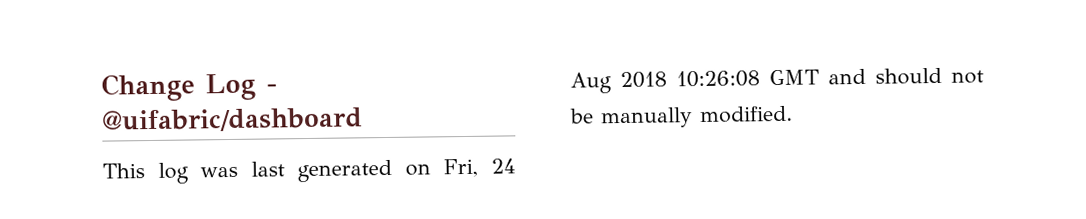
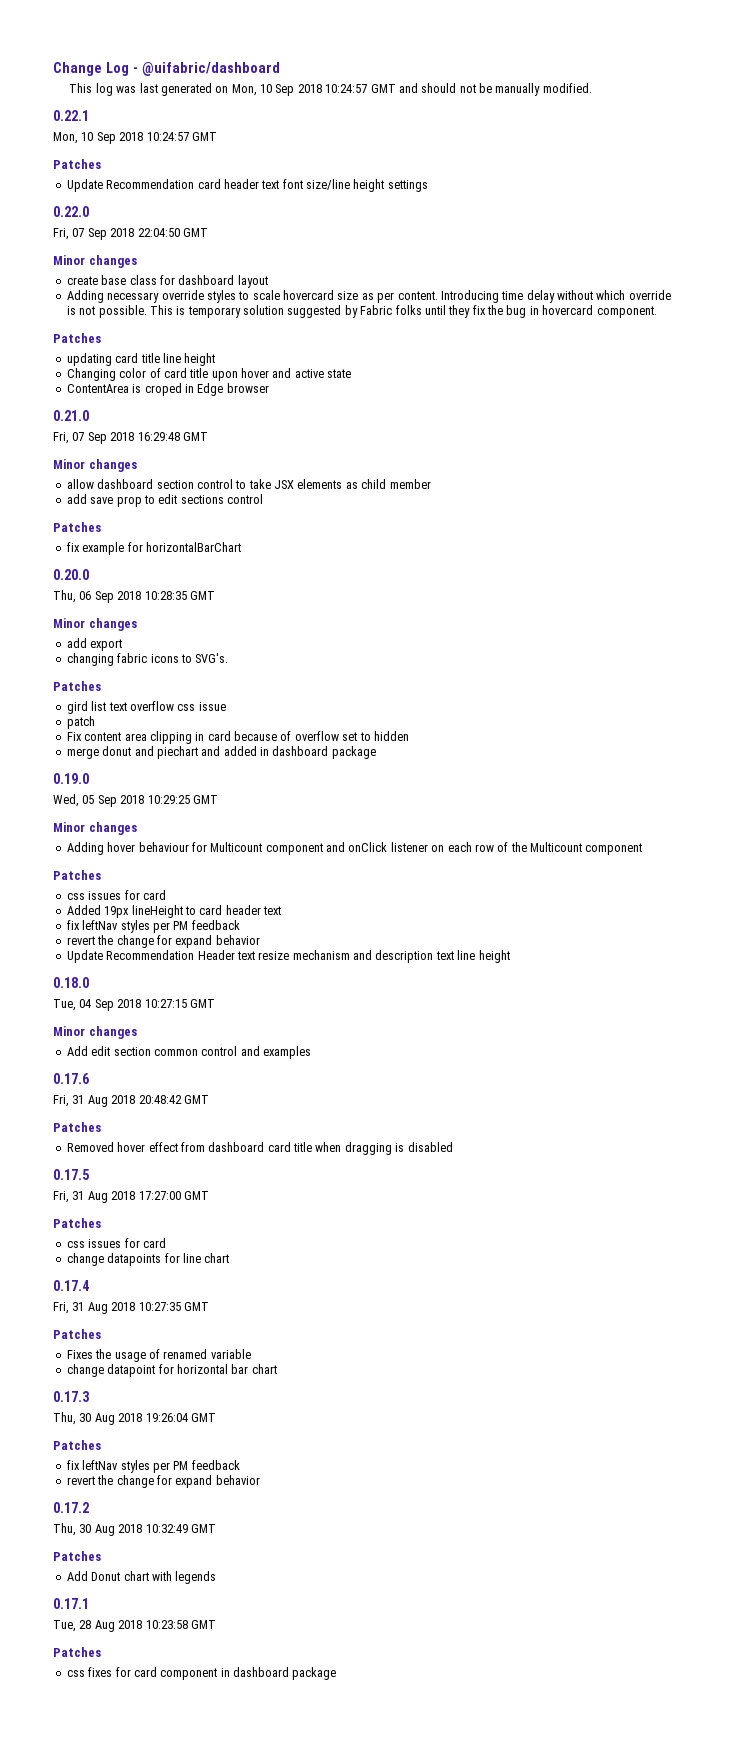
[443,158,516,178] [570,70,760,94] Fri, 24 Aug 2018 10:26:08 -> [231,84,368,96] Mon, 10 Sep 2018 10:24:57
(793, 114) none -> [53,110,89,121] [53,132,217,144] [53,159,101,169] [66,179,428,192] [53,206,89,217] [53,228,208,240] [53,255,137,268] [66,275,268,288] [66,290,671,303] [66,305,657,318] [53,333,101,343] [66,353,216,366] [66,368,352,381] [66,383,269,396] [53,410,89,421] [53,432,208,444] [53,459,137,472] [66,479,431,489] [66,494,263,507] [53,522,101,532] [66,542,241,555] [53,569,89,580] [53,590,215,603] [53,618,137,631] [66,638,123,651] [66,653,229,666] [53,681,101,691] [66,701,226,714] [66,716,95,729] [66,731,409,744] [66,746,376,759] [53,773,89,784] [53,794,218,807] [53,822,137,835] [66,842,643,855] [53,870,101,880] [66,890,166,900] [66,905,281,918] [66,920,240,933] [66,935,260,948] [66,950,510,963] [53,977,89,988] [53,999,215,1011] [53,1026,137,1039] [66,1046,311,1059] [53,1073,89,1084] [53,1095,209,1107] [53,1122,101,1132] [66,1142,453,1155] [53,1169,89,1180] [53,1191,209,1203] [53,1218,101,1228] [66,1238,166,1248] [66,1253,230,1266] [53,1280,89,1291] [53,1302,209,1314] [53,1329,101,1339] [66,1349,251,1362] [66,1364,277,1377] [53,1391,89,1402] [53,1412,216,1425] [53,1440,101,1450] [66,1460,240,1473] [66,1475,260,1488] [53,1502,89,1513] [53,1523,216,1536] [53,1551,101,1561] [66,1571,217,1584] [53,1598,89,1609] [53,1620,216,1632] [53,1647,101,1657] [66,1667,337,1680] // 0.22.1 // Mon, 10 Sep 2018 10:24:57 GMT // Patches // Update Recommendation card header text font size/line height settings // 0.22.0 // Fri, 07 Sep 2018 22:04:50 GMT // Minor changes // create base class for dashboard layout // Adding necessary override styles to scale hovercard size as per content. Introducing time delay without which override is not possible. This is temporary solution suggested by Fabric folks until they fix the bug in hovercard component. // Patches // updating card title line height // Changing color of card title upon hover and active state // ContentArea is croped in Edge browser // 0.21.0 // Fri, 07 Sep 2018 16:29:48 GMT // Minor changes // allow dashboard section control to take JSX elements as child member // add save prop to edit sections control // Patches // fix example for horizontalBarChart // 0.20.0 // Thu, 06 Sep 2018 10:28:35 GMT // Minor changes // add export // changing fabric icons to SVG's. // Patches // gird list text overflow css issue // patch // Fix content area clipping in card because of overflow set to hidden // merge donut and piechart and added in dashboard package // 0.19.0 // Wed, 05 Sep 2018 10:29:25 GMT // Minor changes // Adding hover behaviour for Multicount component and onClick listener on each row of the Multicount component // Patches // css issues for card // Added 19px lineHeight to card header text // fix leftNav styles per PM feedback // revert the change for expand behavior // Update Recommendation Header text resize mechanism and description text line height // 0.18.0 // Tue, 04 Sep 2018 10:27:15 GMT // Minor changes // Add edit section common control and examples // 0.17.6 // Fri, 31 Aug 2018 20:48:42 GMT // Patches // Removed hover effect from dashboard card title when dragging is disabled // 0.17.5 // Fri, 31 Aug 2018 17:27:00 GMT // Patches // css issues for card // change datapoints for line chart // 0.17.4 // Fri, 31 Aug 2018 10:27:35 GMT // Patches // Fixes the usage of renamed variable // change datapoint for horizontal bar chart // 0.17.3 // Thu, 30 Aug 2018 19:26:04 GMT // Patches // fix leftNav styles per PM feedback // revert the change for expand behavior // 0.17.2 // Thu, 30 Aug 2018 10:32:49 GMT // Patches // Add Donut chart with legends // 0.17.1 // Tue, 28 Aug 2018 10:23:58 GMT // Patches // css fixes for card component in dashboard package

